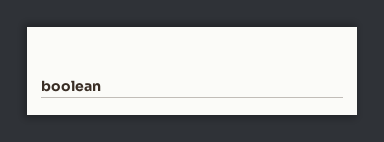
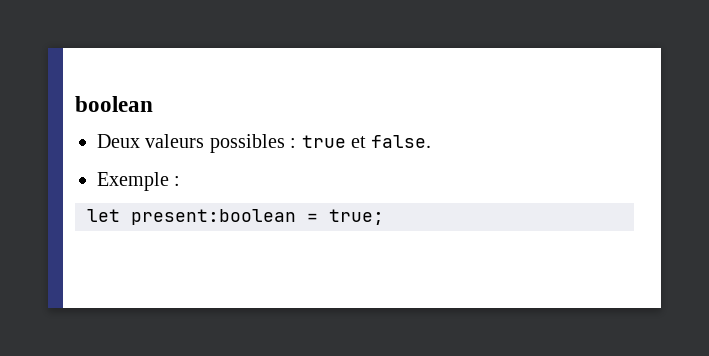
(101, 86) none -> [97,134,432,153] [97,172,181,191] [87,209,384,225] // Deux valeurs possibles : true et false. // Exemple : // let present:boolean = true;

